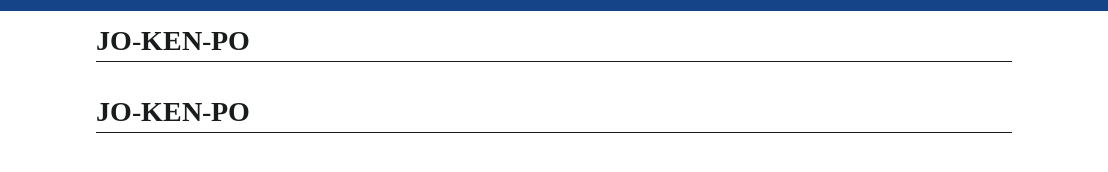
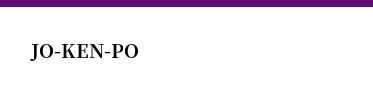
[96,32,250,50] [96,103,250,121] JO-KEN-PO // JO-KEN-PO -> [30,44,139,61] JO-KEN-PO

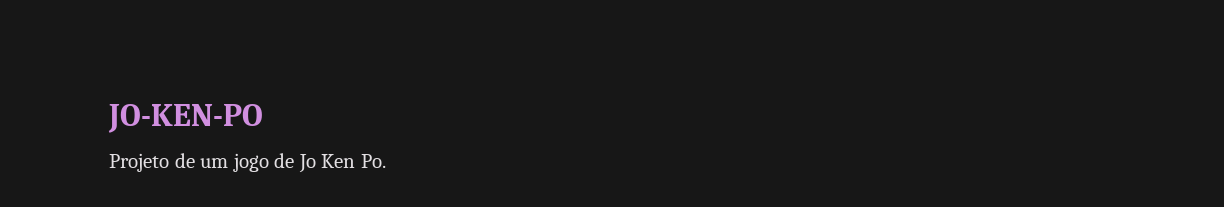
(139, 52) none -> [109,153,386,173] // Projeto de um jogo de Jo Ken Po.

